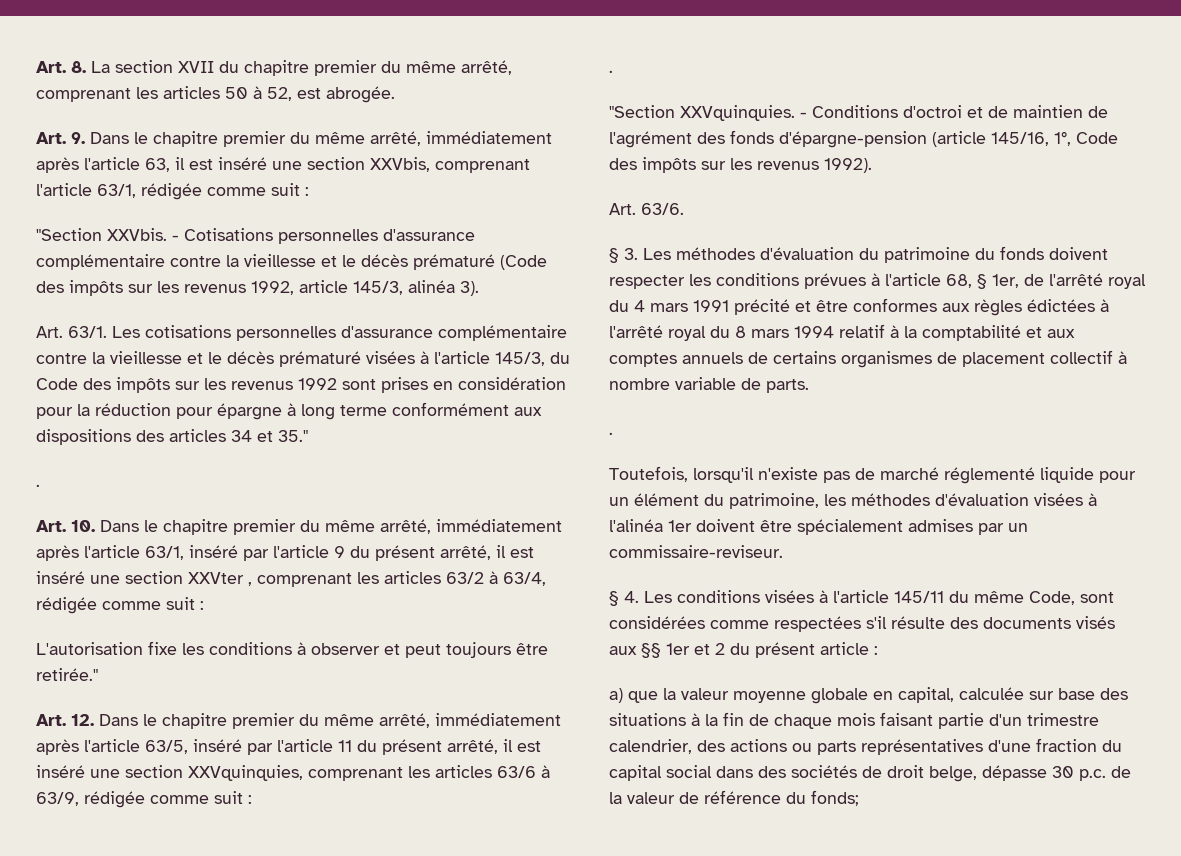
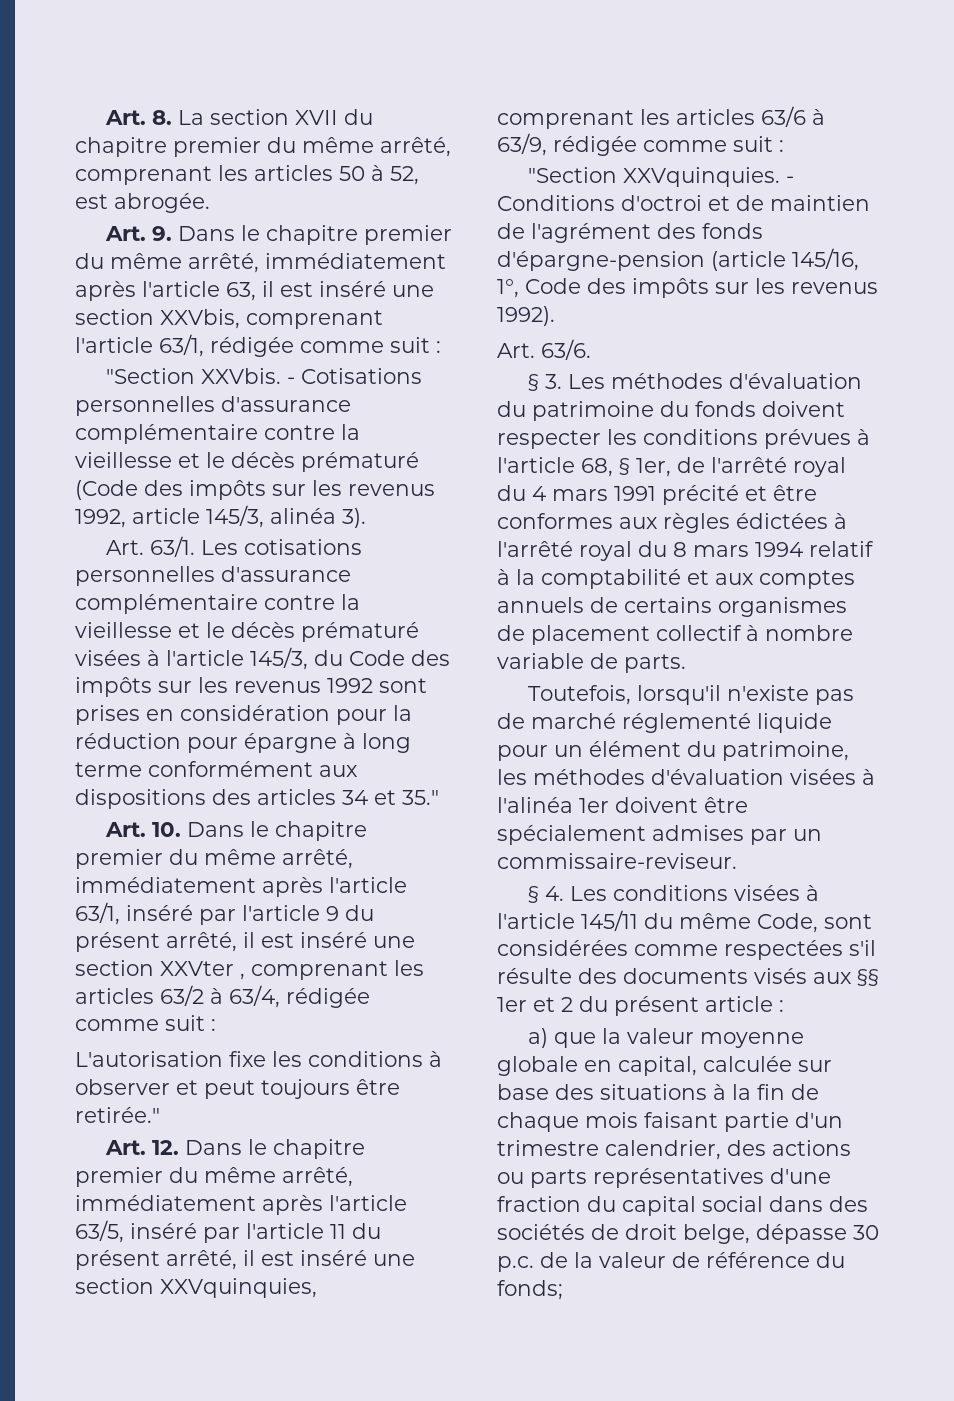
[36,484,40,487] // . -> (439, 797) none
[609,70,613,73] // . -> (784, 146) none
[609,432,613,435] // . -> (686, 663) none

